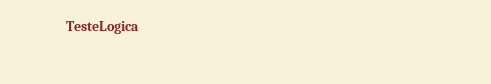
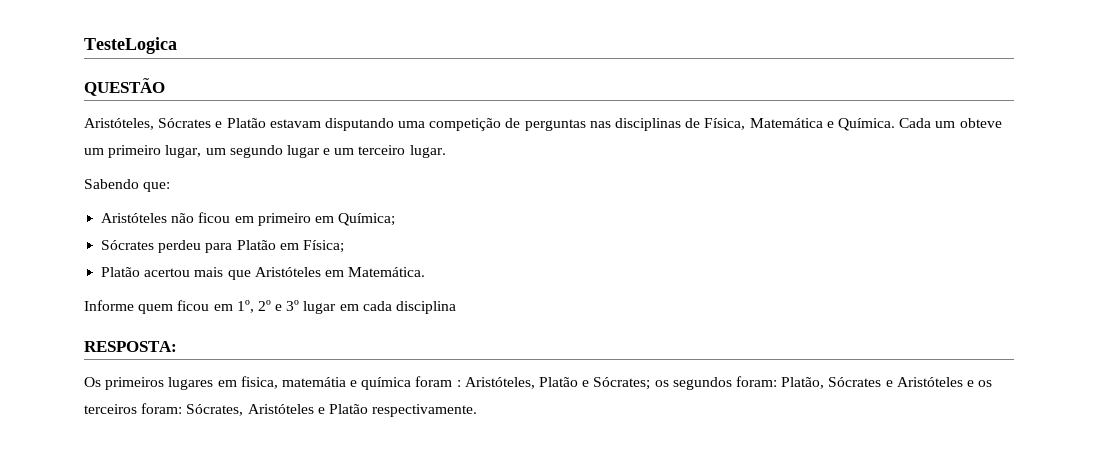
(139, 27) none -> [84,78,165,96] [84,118,1002,131] [84,145,446,158] [84,179,171,192] [101,212,396,226] [101,240,344,253] [101,267,426,280] [84,300,457,314] [84,341,177,352] [84,376,993,390] [84,403,478,417] // QUESTÃO // Aristóteles, Sócrates e Platão estavam disputando uma competição de perguntas nas disciplinas de Física, Matemática e Química. Cada um obteve um primeiro lugar, um segundo lugar e um terceiro lugar. // Sabendo que: // Aristóteles não ficou em primeiro em Química; // Sócrates perdeu para Platão em Física; // Platão acertou mais que Aristóteles em Matemática. // Informe quem ficou em 1º, 2º e 3º lugar em cada disciplina // RESPOSTA: // Os primeiros lugares em fisica, matemátia e química foram : Aristóteles, Platão e Sócrates; os segundos foram: Platão, Sócrates e Aristóteles e os terceiros foram: Sócrates, Aristóteles e Platão respectivamente.

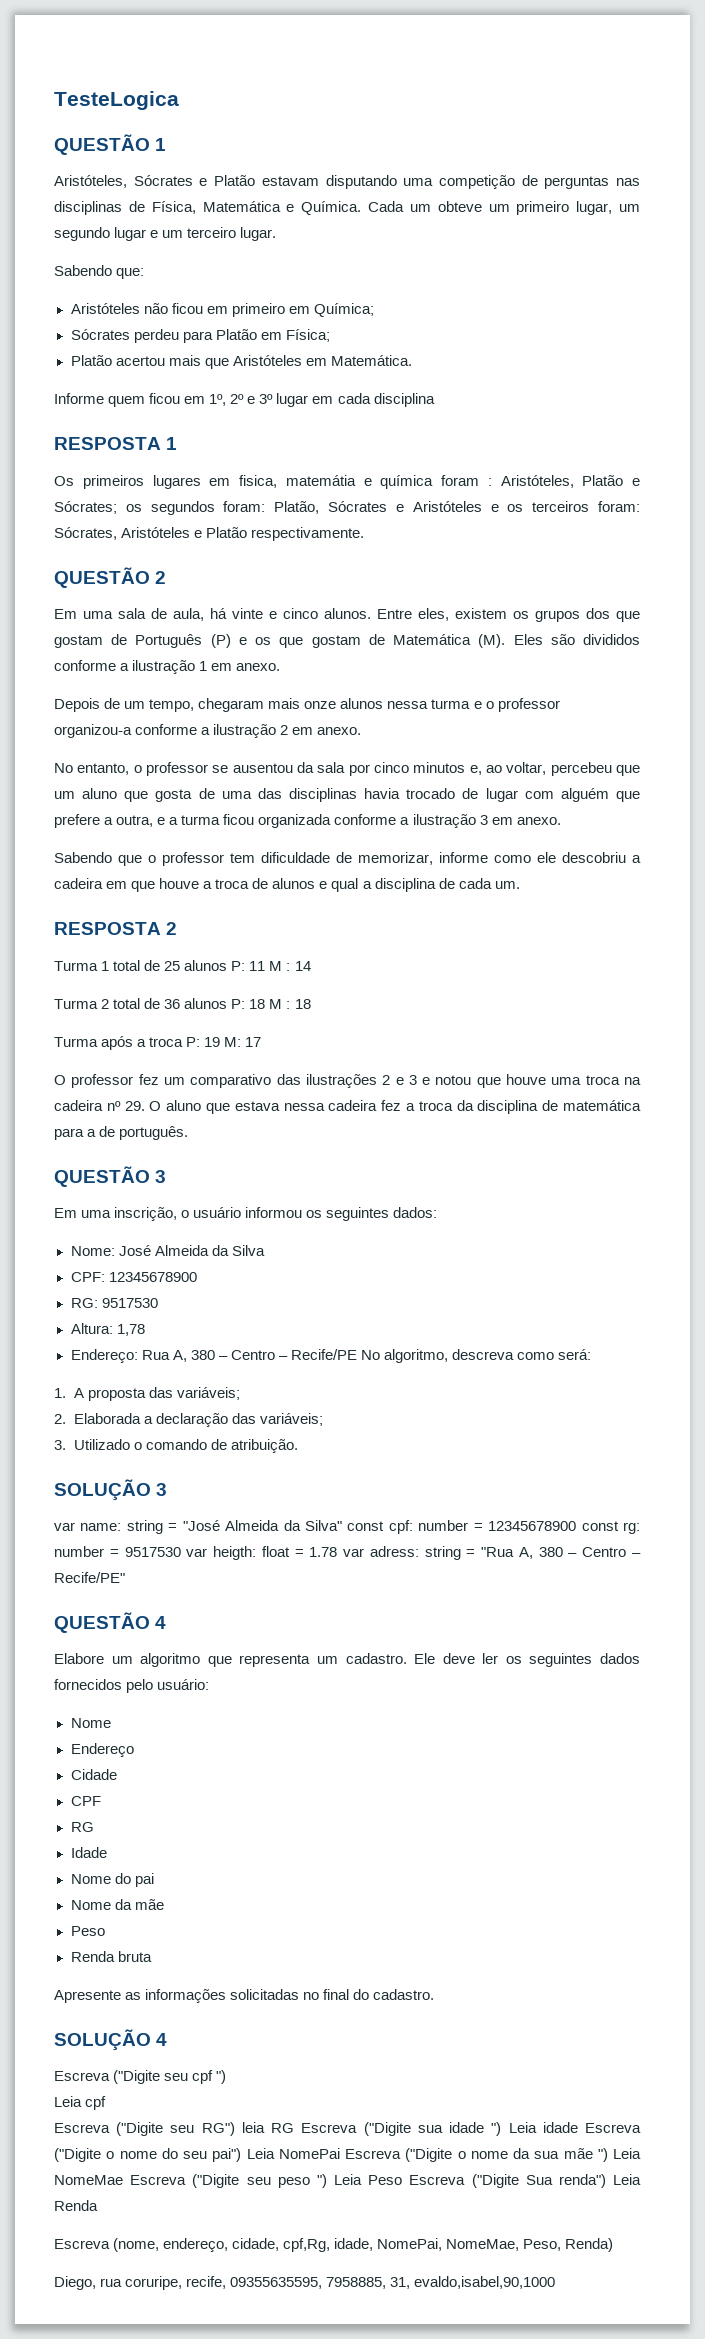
(165, 87) none -> [155,138,167,151] 1
[84,341,177,352] RESPOSTA: -> [54,437,178,450] RESPOSTA 1
(478, 410) none -> [54,567,167,588] [54,608,640,622] [54,634,640,648] [54,660,281,674] [54,698,560,712] [54,724,362,738] [54,762,640,776] [54,788,641,802] [54,814,561,828] [54,852,641,866] [54,878,520,892] [54,922,178,935] [54,960,311,971] [54,998,311,1009] [54,1036,262,1050] [54,1074,641,1088] [54,1100,642,1114] [54,1126,189,1140] [54,1166,167,1187] [54,1207,438,1221] [70,1245,265,1256] [70,1272,197,1282] [70,1298,158,1308] [70,1323,145,1336] [70,1349,592,1363] [54,1387,240,1401] [54,1413,323,1427] [54,1439,298,1453] [54,1479,168,1501] [54,1520,641,1534] [54,1546,641,1560] [54,1572,125,1583] [54,1612,167,1633] [54,1653,640,1667] [54,1679,210,1693] [70,1718,111,1728] [70,1743,134,1757] [70,1769,117,1780] [70,1796,101,1806] [70,1822,94,1832] [70,1847,107,1858] [70,1873,154,1887] [70,1899,164,1910] [70,1926,105,1936] [70,1951,152,1962] [54,1989,435,2003] [54,2029,168,2051] [54,2070,227,2084] [54,2096,107,2110] [54,2122,641,2136] [54,2148,641,2162] [54,2174,642,2188] [54,2200,98,2211] [54,2238,614,2252] [54,2276,556,2290] // QUESTÃO 2 // Em uma sala de aula, há vinte e cinco alunos. Entre eles, existem os grupos dos que gostam de Português (P) e os que gostam de Matemática (M). Eles são divididos conforme a ilustração 1 em anexo. // Depois de um tempo, chegaram mais onze alunos nessa turma e o professor organizou-a conforme a ilustração 2 em anexo. // No entanto, o professor se ausentou da sala por cinco minutos e, ao voltar, percebeu que um aluno que gosta de uma das disciplinas havia trocado de lugar com alguém que prefere a outra, e a turma ficou organizada conforme a ilustração 3 em anexo. // Sabendo que o professor tem dificuldade de memorizar, informe como ele descobriu a cadeira em que houve a troca de alunos e qual a disciplina de cada um. // RESPOSTA 2 // Turma 1 total de 25 alunos P: 11 M : 14 // Turma 2 total de 36 alunos P: 18 M : 18 // Turma após a troca P: 19 M: 17 // O professor fez um comparativo das ilustrações 2 e 3 e notou que houve uma troca na cadeira nº 29. O aluno que estava nessa cadeira fez a troca da disciplina de matemática para a de português. // QUESTÃO 3 // Em uma inscrição, o usuário informou os seguintes dados: // Nome: José Almeida da Silva // CPF: 12345678900 // RG: 9517530 // Altura: 1,78 // Endereço: Rua A, 380 – Centro – Recife/PE No algoritmo, descreva como será: // 1. A proposta das variáveis; // 2. Elaborada a declaração das variáveis; // 3. Utilizado o comando de atribuição. // SOLUÇÃO 3 // var name: string = "José Almeida da Silva" const cpf: number = 12345678900 const rg: number = 9517530 var heigth: float = 1.78 var adress: string = "Rua A, 380 – Centro – Recife/PE" // QUESTÃO 4 // Elabore um algoritmo que representa um cadastro. Ele deve ler os seguintes dados fornecidos pelo usuário: // Nome // Endereço // Cidade // CPF // RG // Idade // Nome do pai // Nome da mãe // Peso // Renda bruta // Apresente as informações solicitadas no final do cadastro. // SOLUÇÃO 4 // Escreva ("Digite seu cpf ") // Leia cpf // Escreva ("Digite seu RG") leia RG Escreva ("Digite sua idade ") Leia idade Escreva ("Digite o nome do seu pai") Leia NomePai Escreva ("Digite o nome da sua mãe ") Leia NomeMae Escreva ("Digite seu peso ") Leia Peso Escreva ("Digite Sua renda") Leia Renda // Escreva (nome, endereço, cidade, cpf,Rg, idade, NomePai, NomeMae, Peso, Renda) // Diego, rua coruripe, recife, 09355635595, 7958885, 31, evaldo,isabel,90,1000

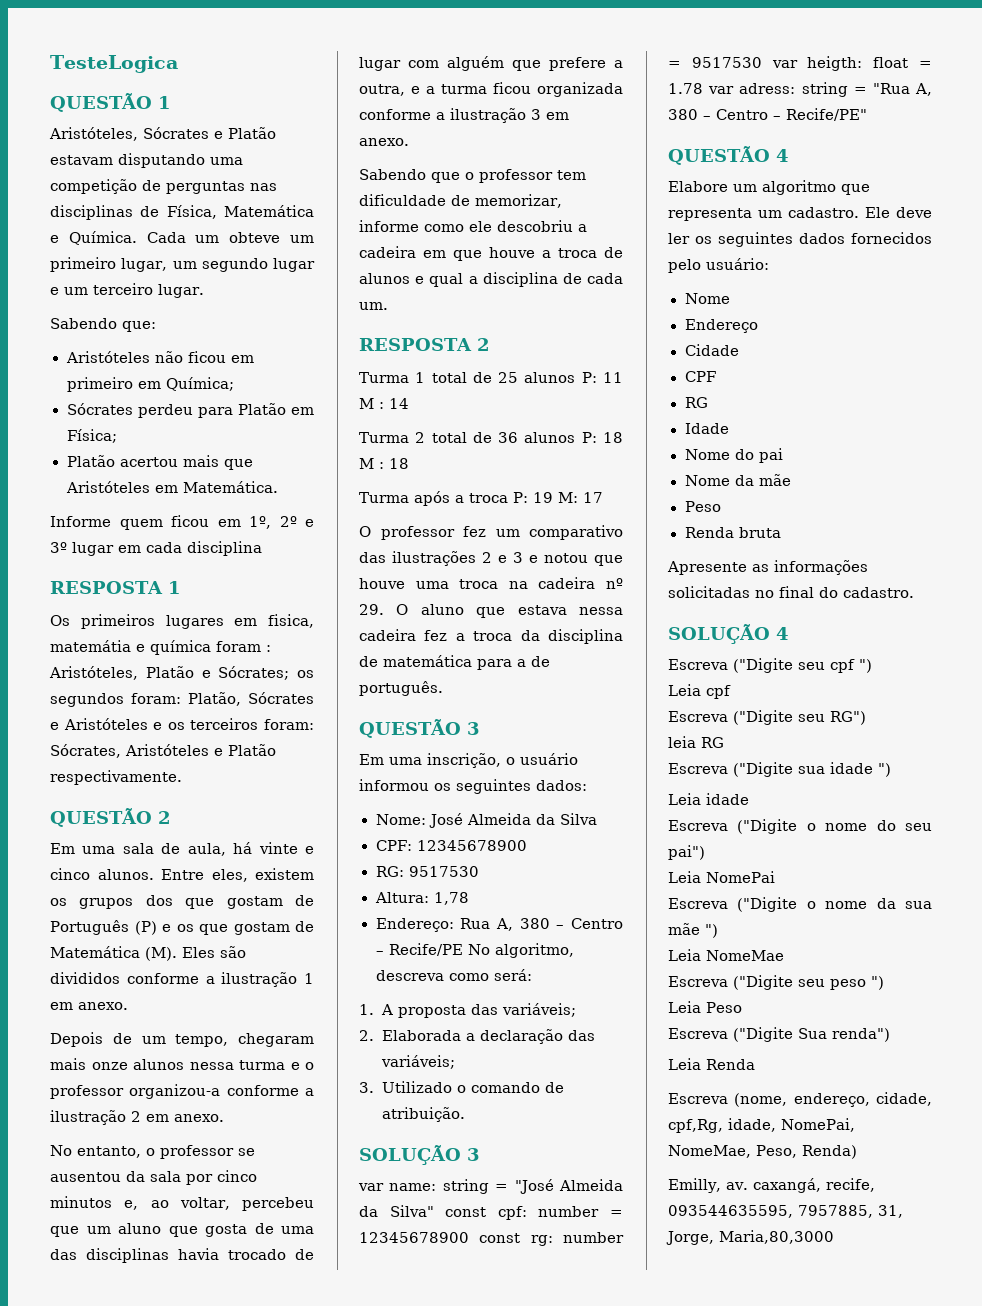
(235, 2129) none -> (866, 718) //
(295, 2128) none -> (724, 742) //
(502, 2129) none -> (891, 770) //
(578, 2127) none -> (749, 799) //
(242, 2155) none -> (705, 852) //
(340, 2153) none -> (775, 877) //
(608, 2155) none -> (718, 931) //
(123, 2180) none -> (784, 955) //
(327, 2181) none -> (884, 983) //
(403, 2180) none -> (742, 1007) //
(606, 2181) none -> (890, 1035) //
[54,2276,556,2290] Diego, rua coruripe, recife, 09355635595, 7958885, 31, evaldo,isabel,90,1000 -> [668,1178,875,1193] [668,1205,903,1218] [666,1230,834,1245] Emilly, av. caxangá, recife, 093544635595, 7957885, 31, Jorge, Maria,80,3000

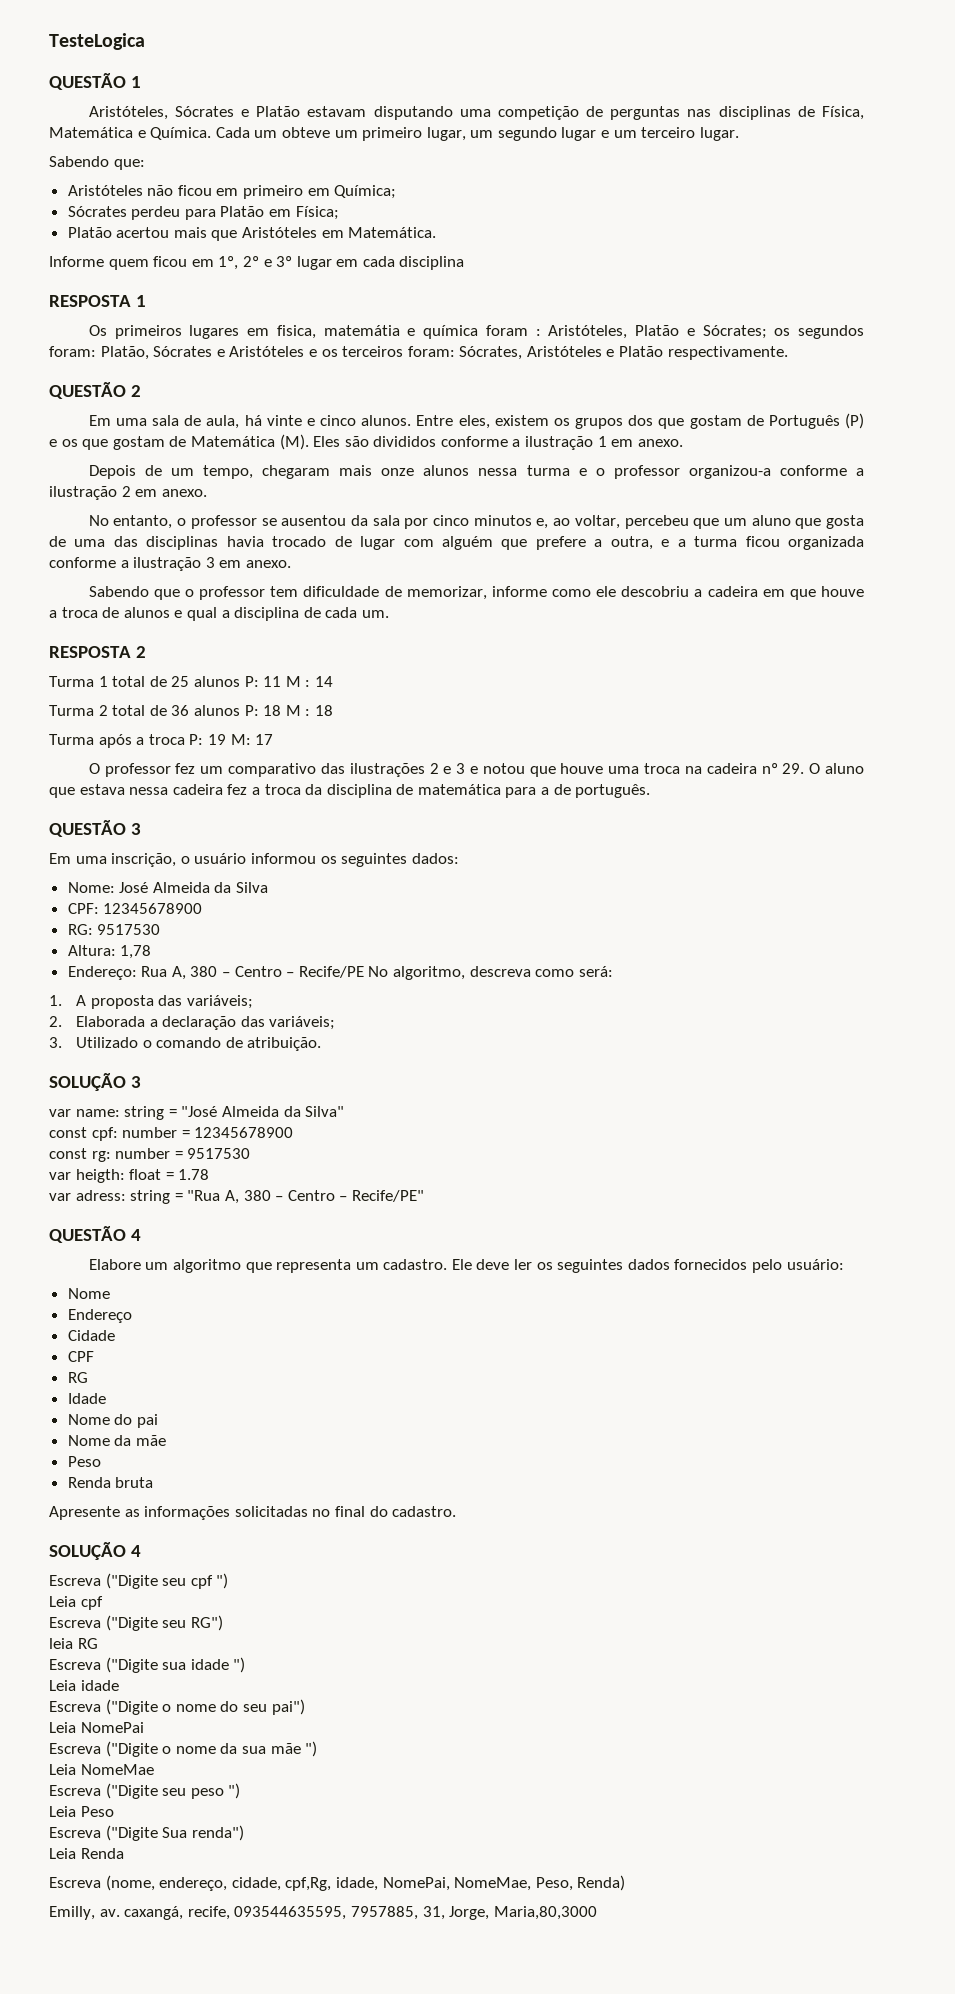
(434, 1211) none -> (345, 1111) //
(469, 1237) none -> (294, 1132) //
(762, 62) none -> (251, 1153) //
(703, 88) none -> (210, 1174) //

